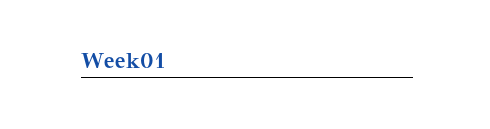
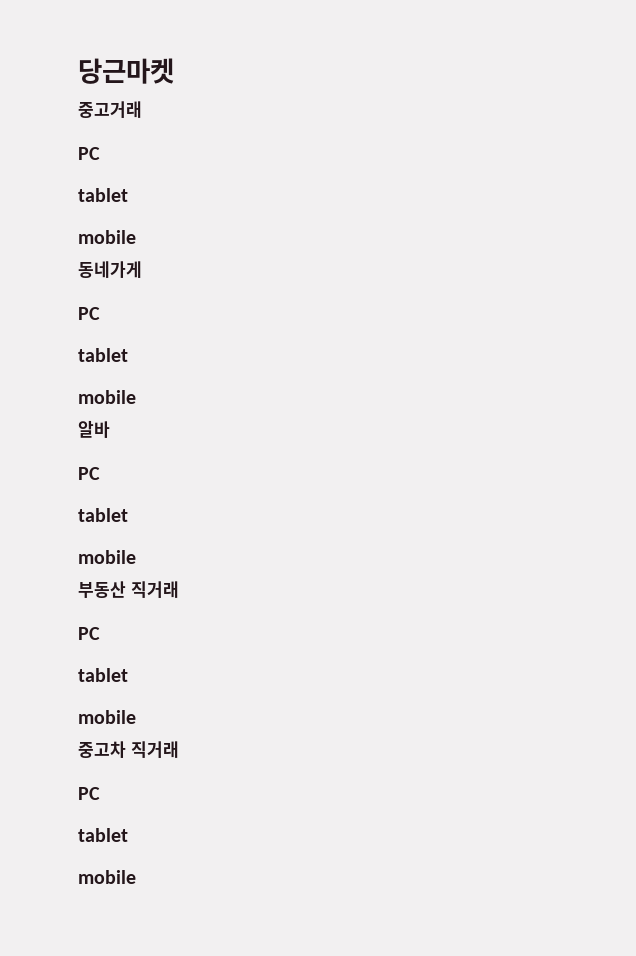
[81,53,166,68] Week01 -> [78,58,174,84] [78,101,142,118] [78,147,100,160] [78,188,128,202] [78,230,136,244] [78,261,142,278] [78,307,100,320] [78,348,128,362] [78,390,136,404] [78,420,110,438] [78,467,100,480] [78,508,128,522] [78,550,136,564] [78,581,179,598] [78,627,100,640] [78,668,128,682] [78,710,136,724] [78,741,179,758] [78,787,100,800] [78,828,128,842] [78,870,136,884] 당근마켓 // 중고거래 // PC // tablet // mobile // 동네가게 // PC // tablet // mobile // 알바 // PC // tablet // mobile // 부동산 직거래 // PC // tablet // mobile // 중고차 직거래 // PC // tablet // mobile

